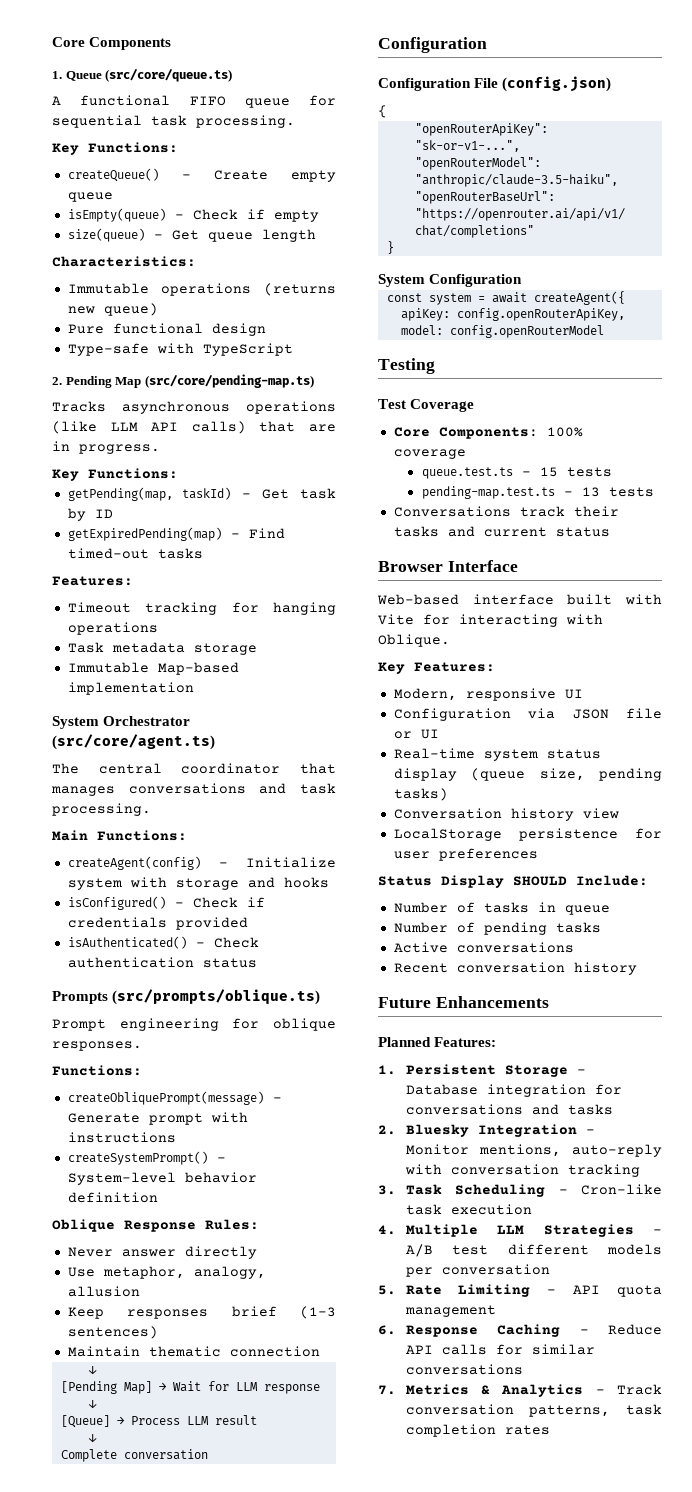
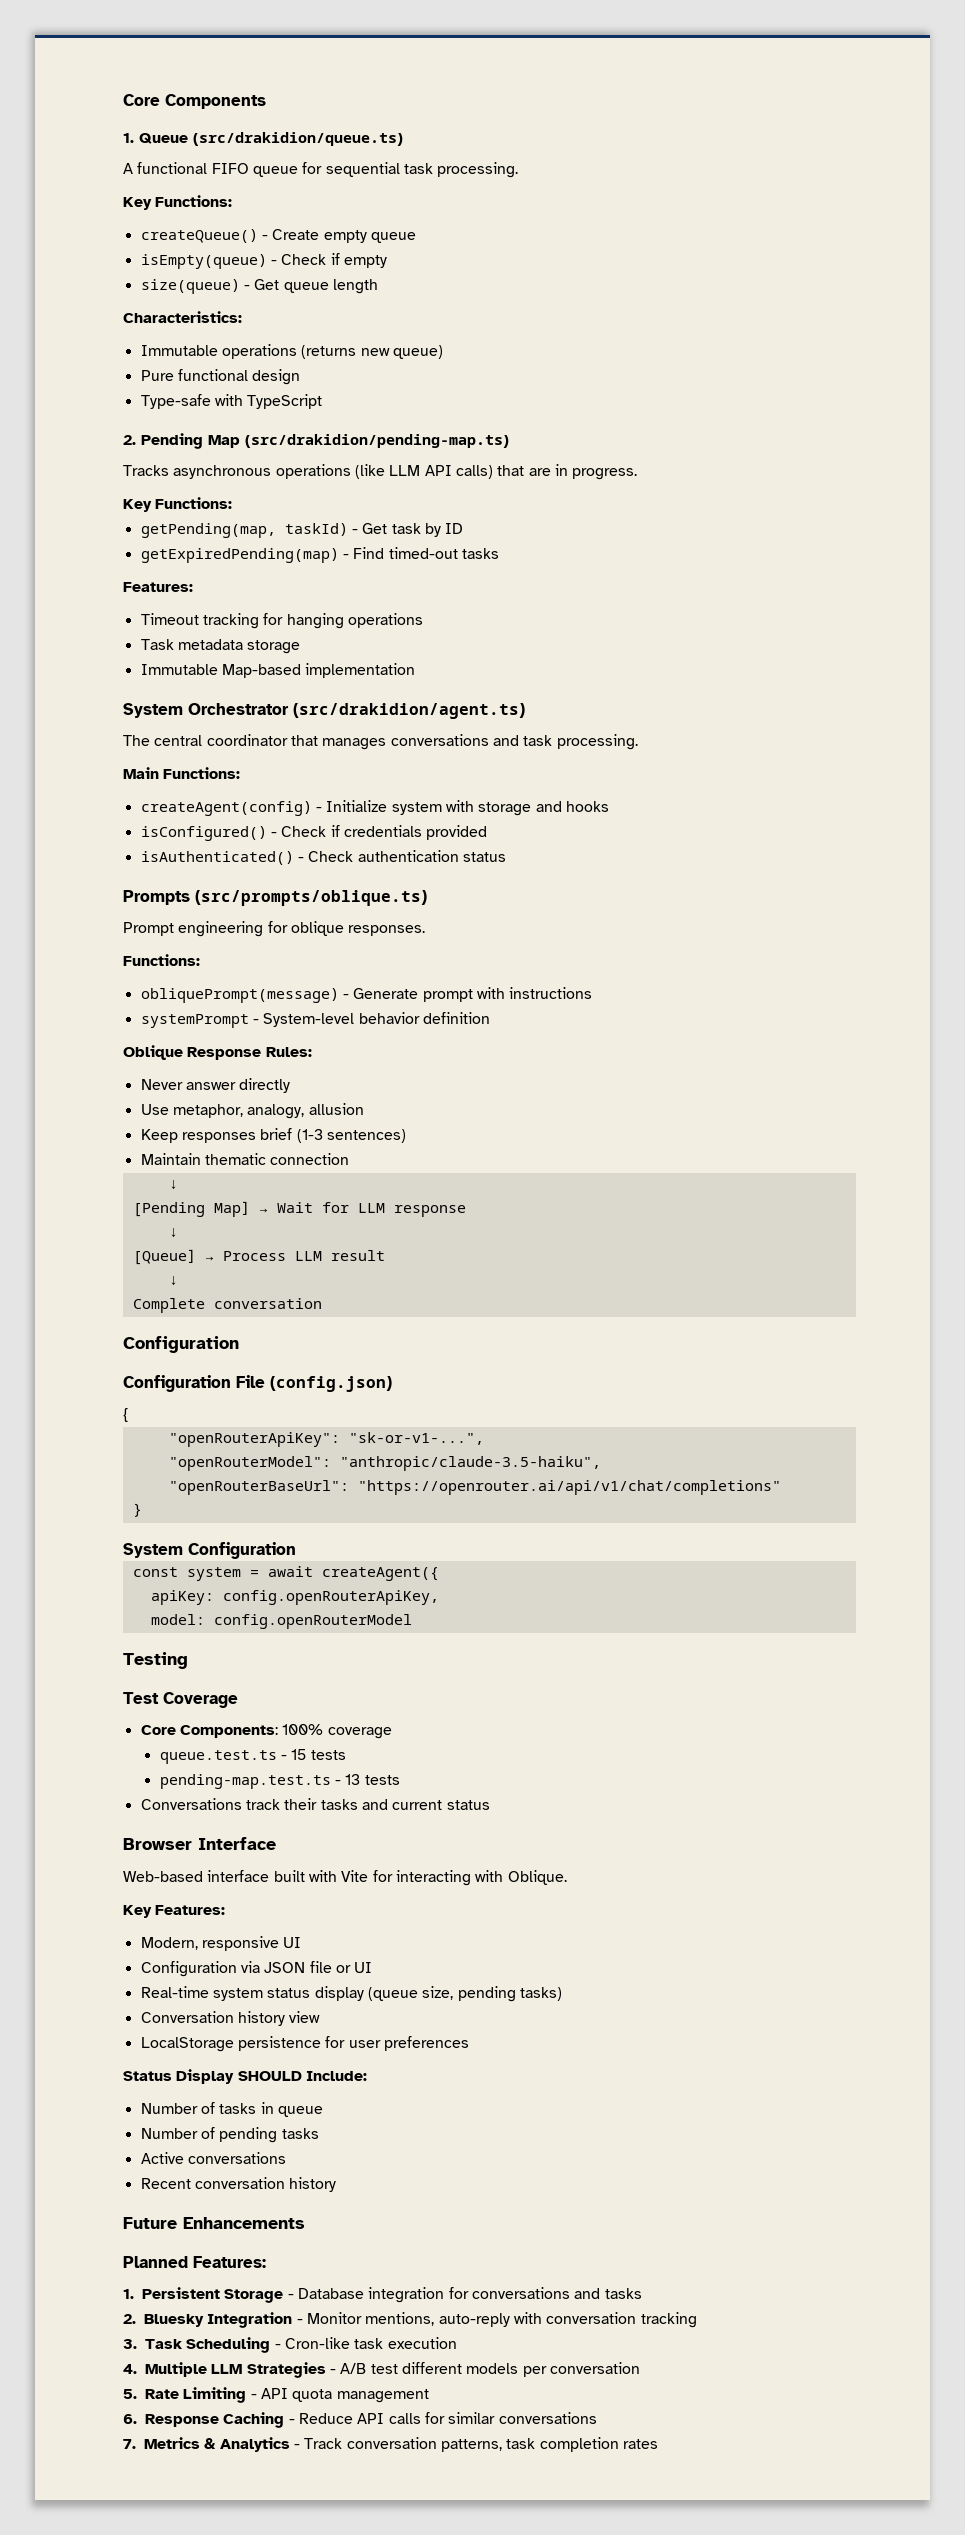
[105,68,233,82] (src/core/queue.ts) -> [193,132,403,146] (src/drakidion/queue.ts)
[144,374,314,388] (src/core/pending-map.ts) -> [245,434,509,448] (src/drakidion/pending-map.ts)
[52,734,215,750] (src/core/agent.ts) -> [293,703,525,719] (src/drakidion/agent.ts)
[67,1091,264,1105] createObliquePrompt(message) -> [140,988,339,1003] obliquePrompt(message)
[67,1151,208,1165] createSystemPrompt() -> [140,1014,249,1028] systemPrompt

